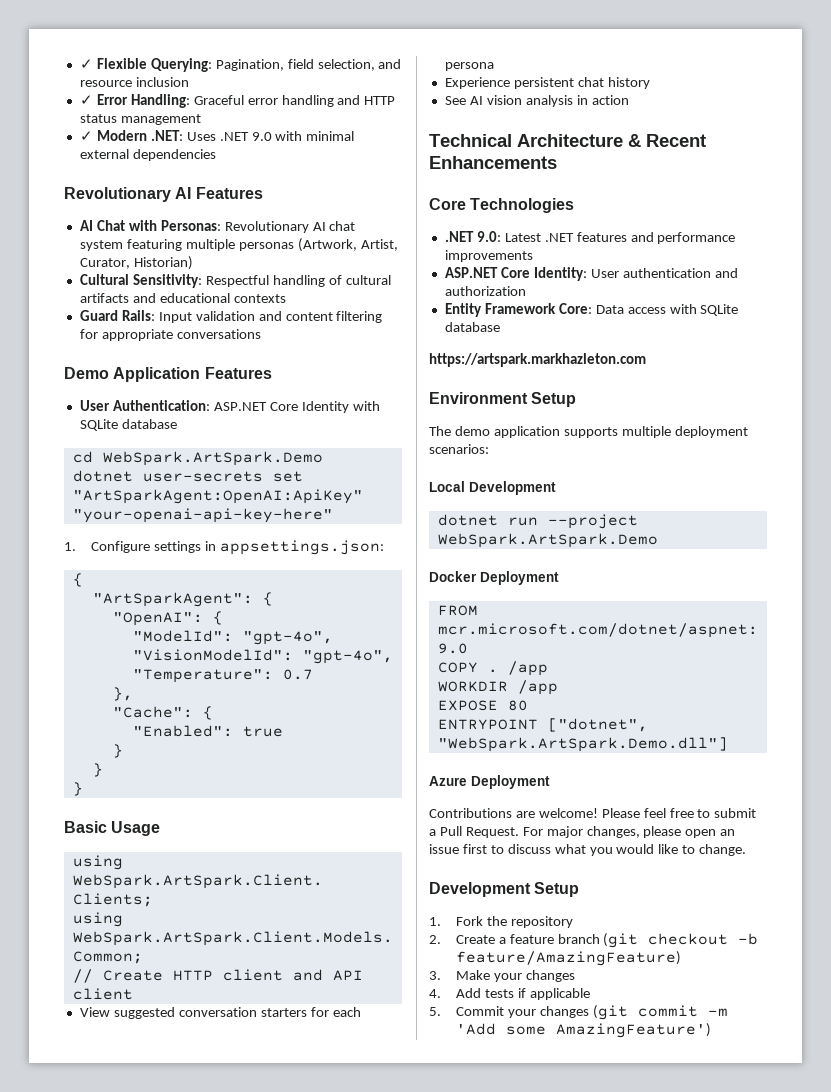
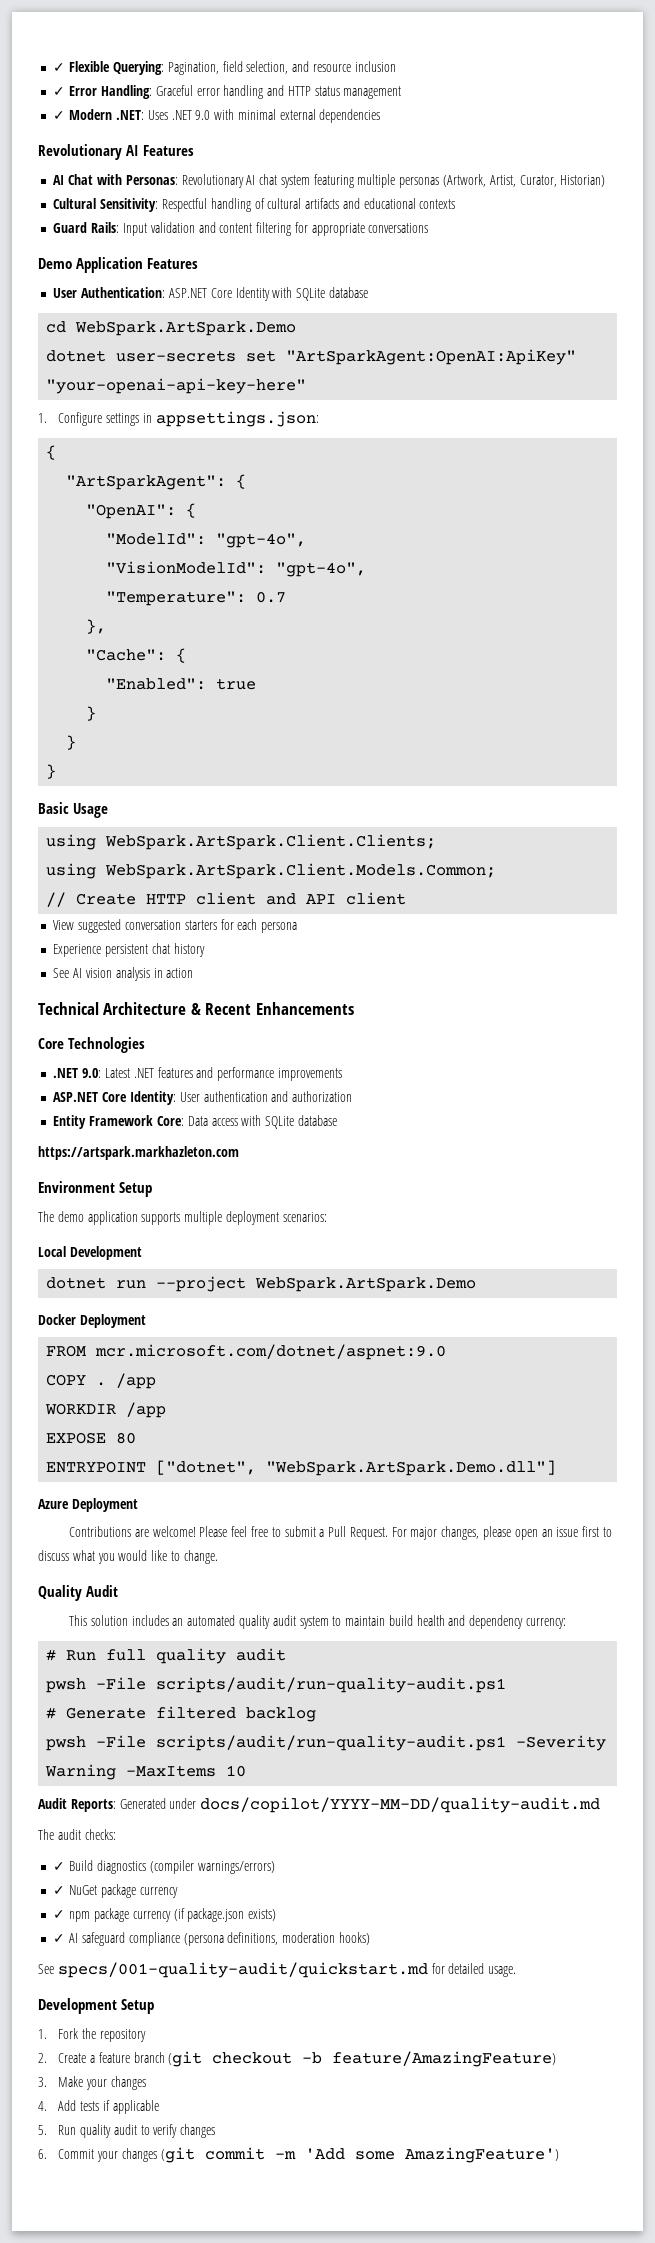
(747, 850) none -> [38,1585,119,1601] [69,1615,566,1629] [46,1648,287,1664] [46,1677,507,1693] [46,1706,317,1722] [46,1735,607,1751] [45,1764,247,1780] [38,1797,601,1813] [38,1829,116,1840] [53,1860,275,1874] [53,1884,178,1898] [53,1908,277,1922] [53,1932,370,1946] [38,1962,517,1978] // Quality Audit // This solution includes an automated quality audit system to maintain build health and dependency currency: // # Run full quality audit // pwsh -File scripts/audit/run-quality-audit.ps1 // # Generate filtered backlog // pwsh -File scripts/audit/run-quality-audit.ps1 -Severity Warning -MaxItems 10 // Audit Reports: Generated under docs/copilot/YYYY-MM-DD/quality-audit.md // The audit checks: // ✓ Build diagnostics (compiler warnings/errors) // ✓ NuGet package currency // ✓ npm package currency (if package.json exists) // ✓ AI safeguard compliance (persona definitions, moderation hooks) // See specs/001-quality-audit/quickstart.md for detailed usage.
(441, 1011) none -> [58,2124,216,2138] [38,2149,47,2159] Run quality audit to verify changes // 6.

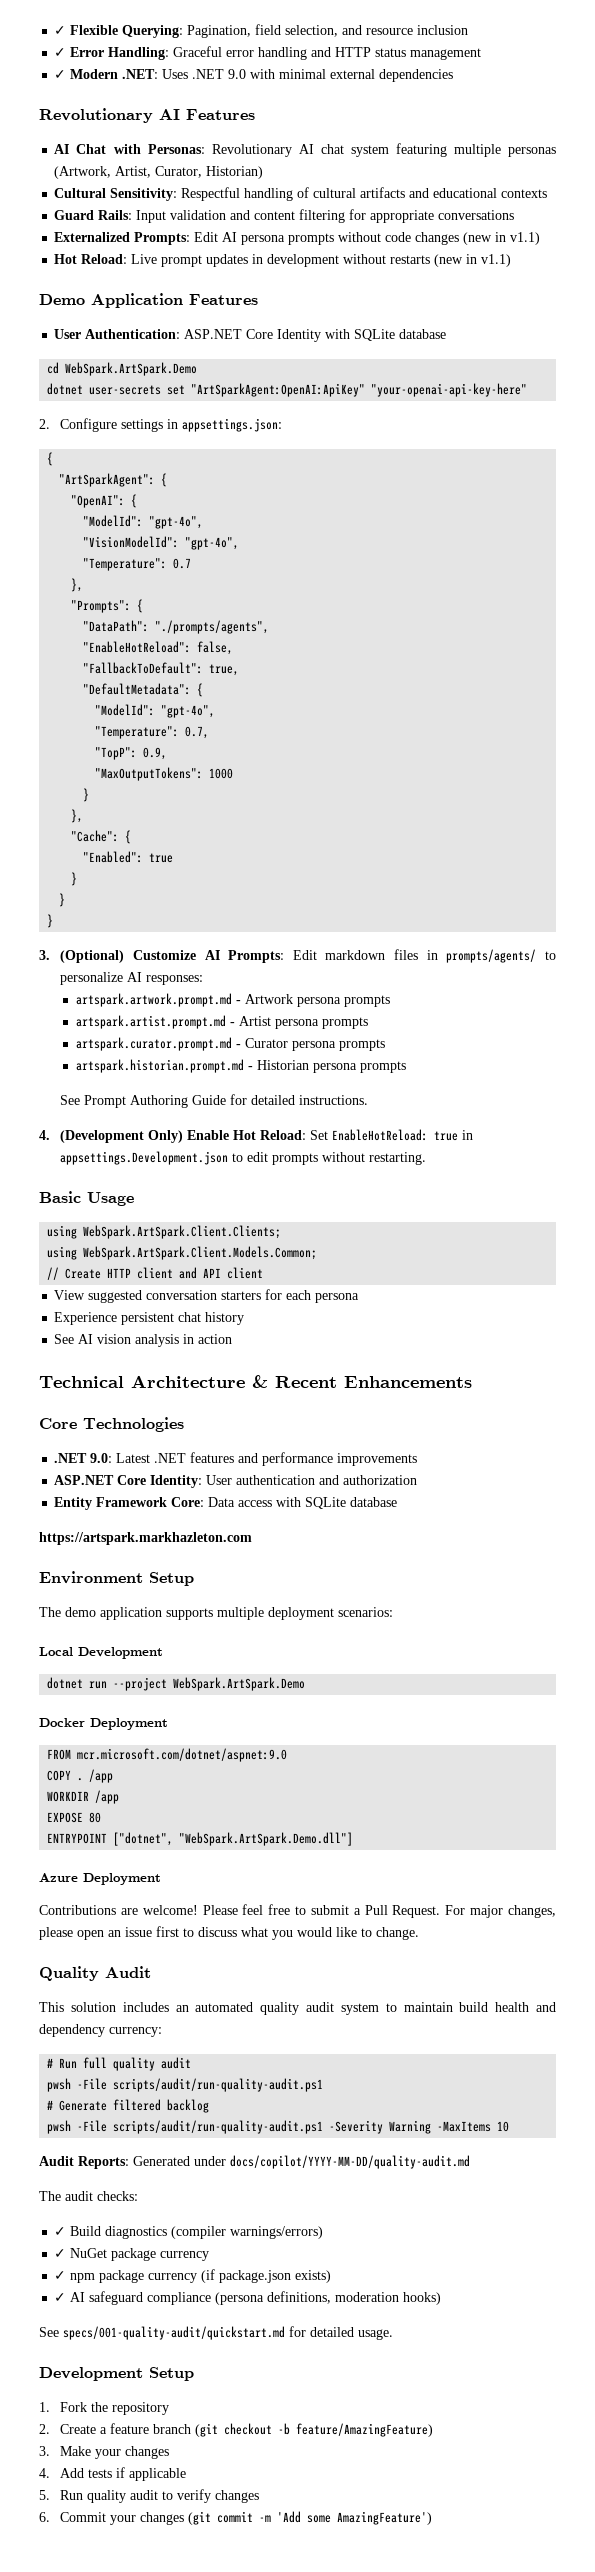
(429, 228) none -> [54,232,541,245] [54,254,512,267] // Externalized Prompts: Edit AI persona prompts without code changes (new in v1.1) // Hot Reload: Live prompt updates in development without restarts (new in v1.1)
[38,413,47,423] 1. -> [39,419,50,429] 2.
(107, 626) none -> [71,599,144,613] [83,620,270,634] [83,641,234,655] [83,662,240,676] [83,683,204,697] [95,704,216,718] [95,726,210,739] [95,747,168,760] [95,767,234,781] [83,788,90,802] [71,809,84,823] // "Prompts": { // "DataPath": "./prompts/agents", // "EnableHotReload": false, // "FallbackToDefault": true, // "DefaultMetadata": { // "ModelId": "gpt-4o", // "Temperature": 0.7, // "TopP": 0.9, // "MaxOutputTokens": 1000 // } // },
(57, 771) none -> [39,949,556,963] [60,972,204,985] [75,993,390,1007] [75,1015,368,1029] [75,1037,385,1051] [75,1059,406,1073] [60,1094,369,1108] [39,1129,474,1143] [60,1151,427,1165] // 3. (Optional) Customize AI Prompts: Edit markdown files in prompts/agents/ to personalize AI responses: // artspark.artwork.prompt.md - Artwork persona prompts // artspark.artist.prompt.md - Artist persona prompts // artspark.curator.prompt.md - Curator persona prompts // artspark.historian.prompt.md - Historian persona prompts // See Prompt Authoring Guide for detailed instructions. // 4. (Development Only) Enable Hot Reload: Set EnableHotReload: true in appsettings.Development.json to edit prompts without restarting.

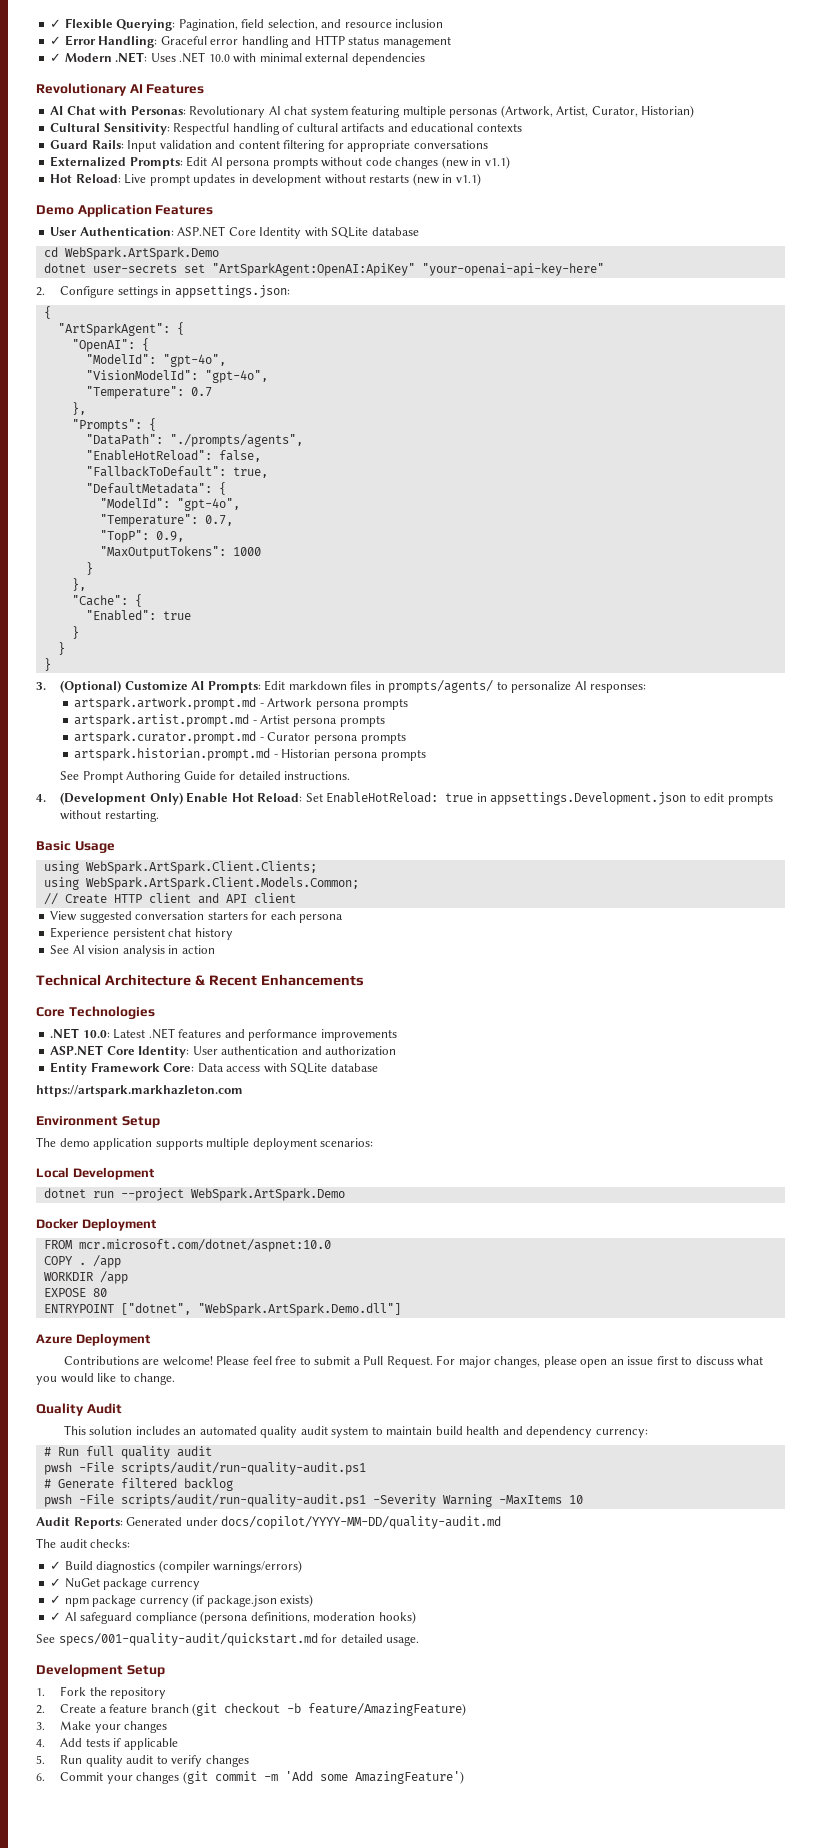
[228,69,247,79] 9.0 -> [208,54,230,62] 10.0
[90,1453,113,1463] 9.0: -> [82,1030,110,1038] 10.0:
[77,1748,288,1762] mcr.microsoft.com/dotnet/aspnet:9.0 -> [78,1239,331,1252] mcr.microsoft.com/dotnet/aspnet:10.0

